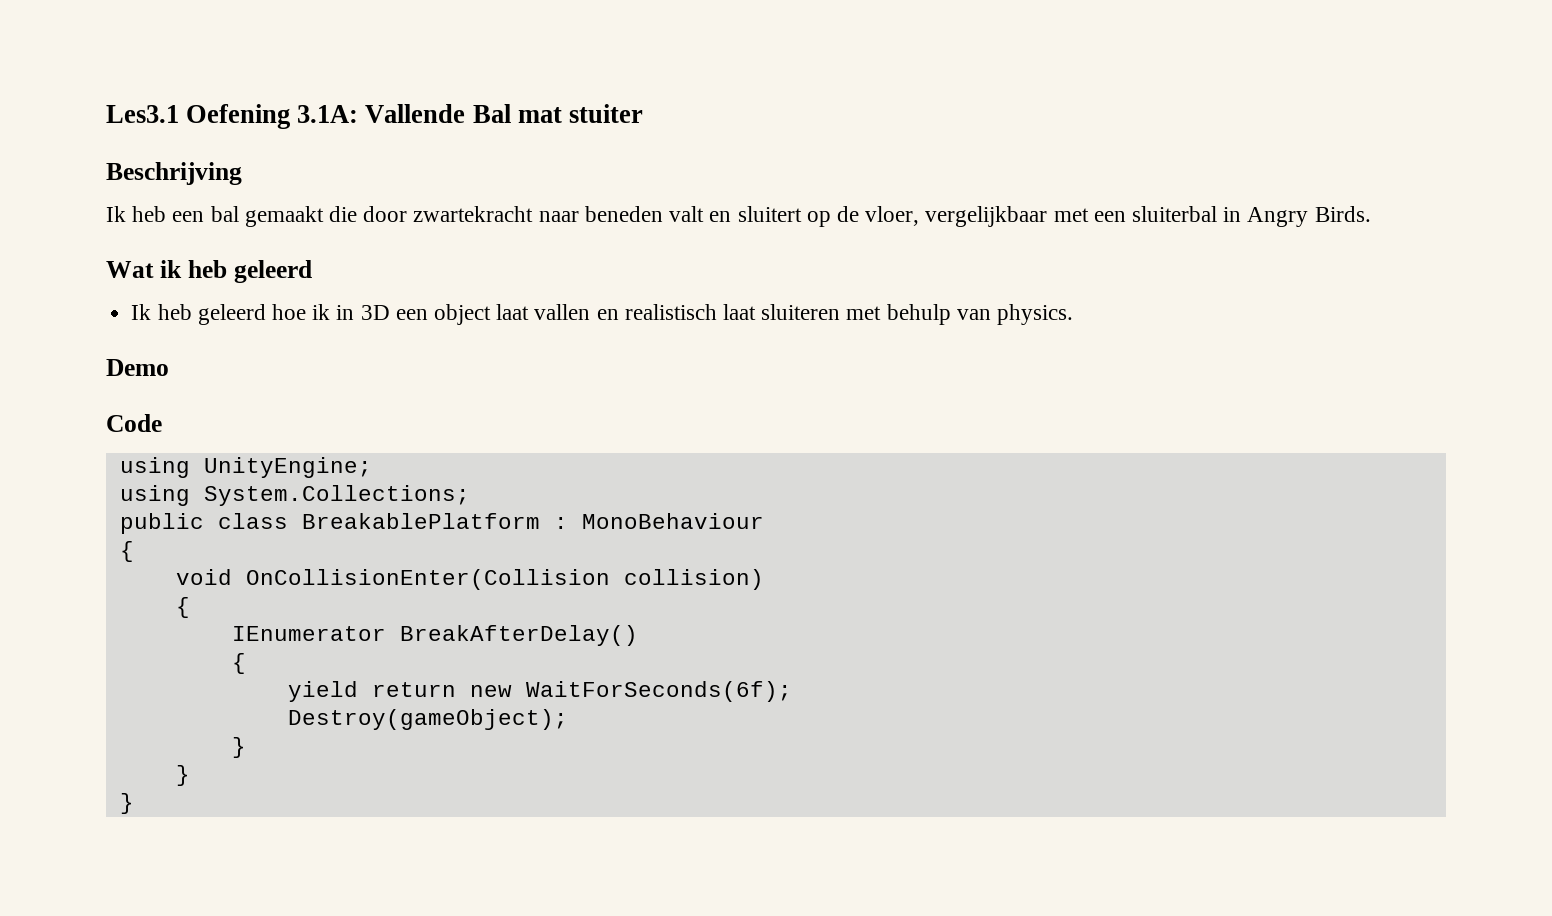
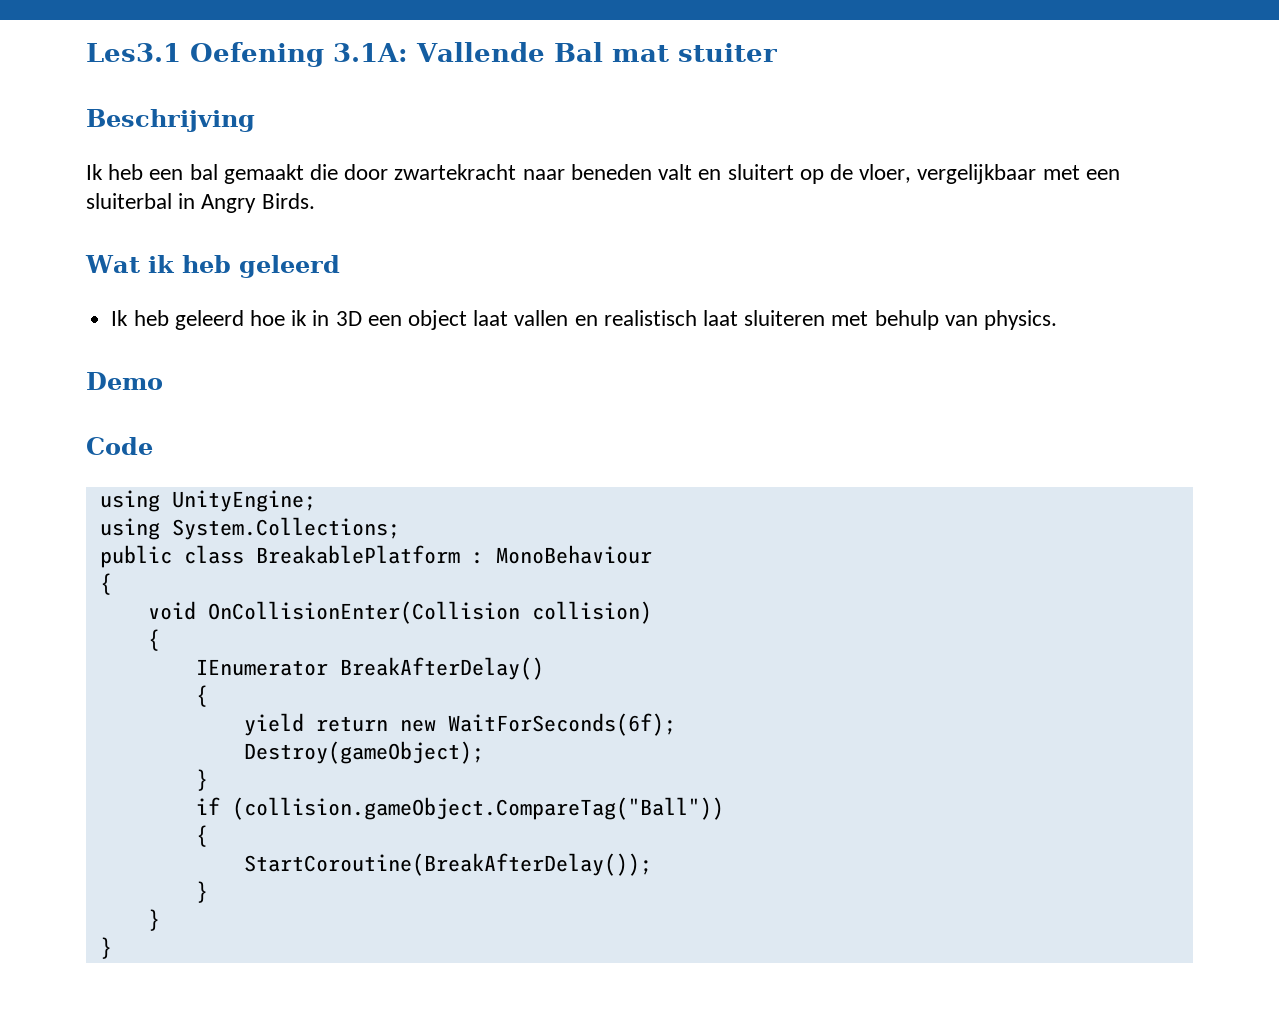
[175,765,190,786] [119,793,134,814] // } // } -> [195,797,724,820] [195,825,208,847] [243,853,652,876] [195,881,208,903] [147,909,160,931] [99,937,112,959] // if (collision.gameObject.CompareTag("Ball")) // { // StartCoroutine(BreakAfterDelay()); // } // } // }

